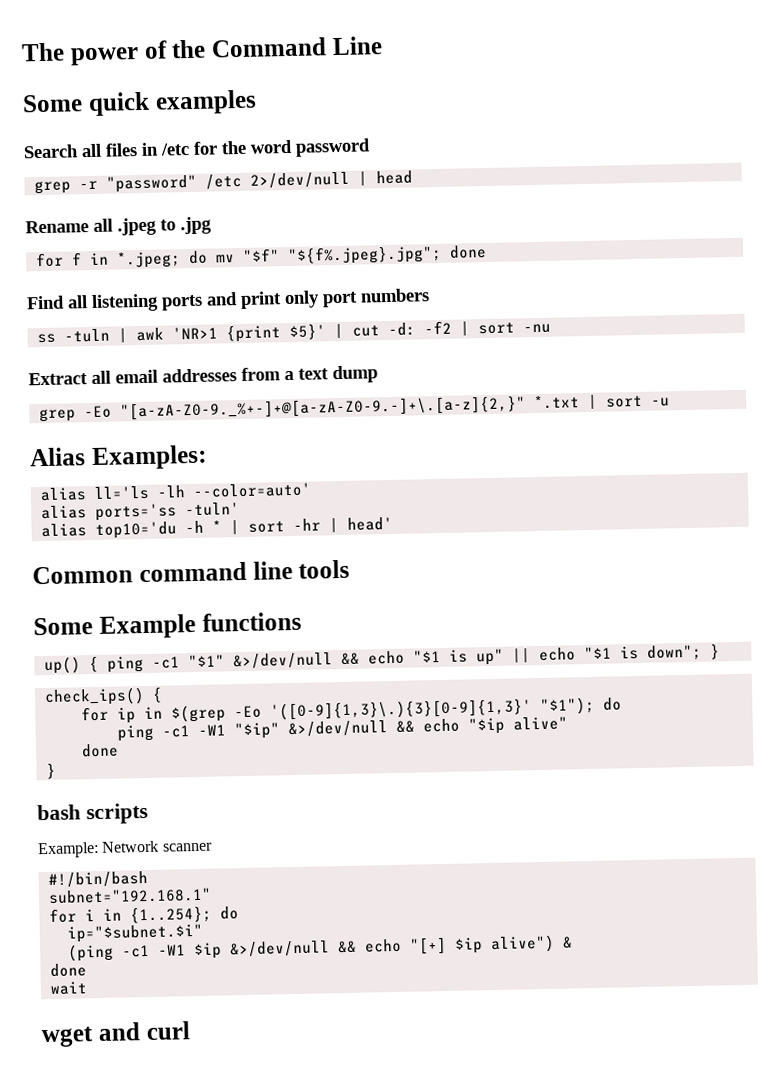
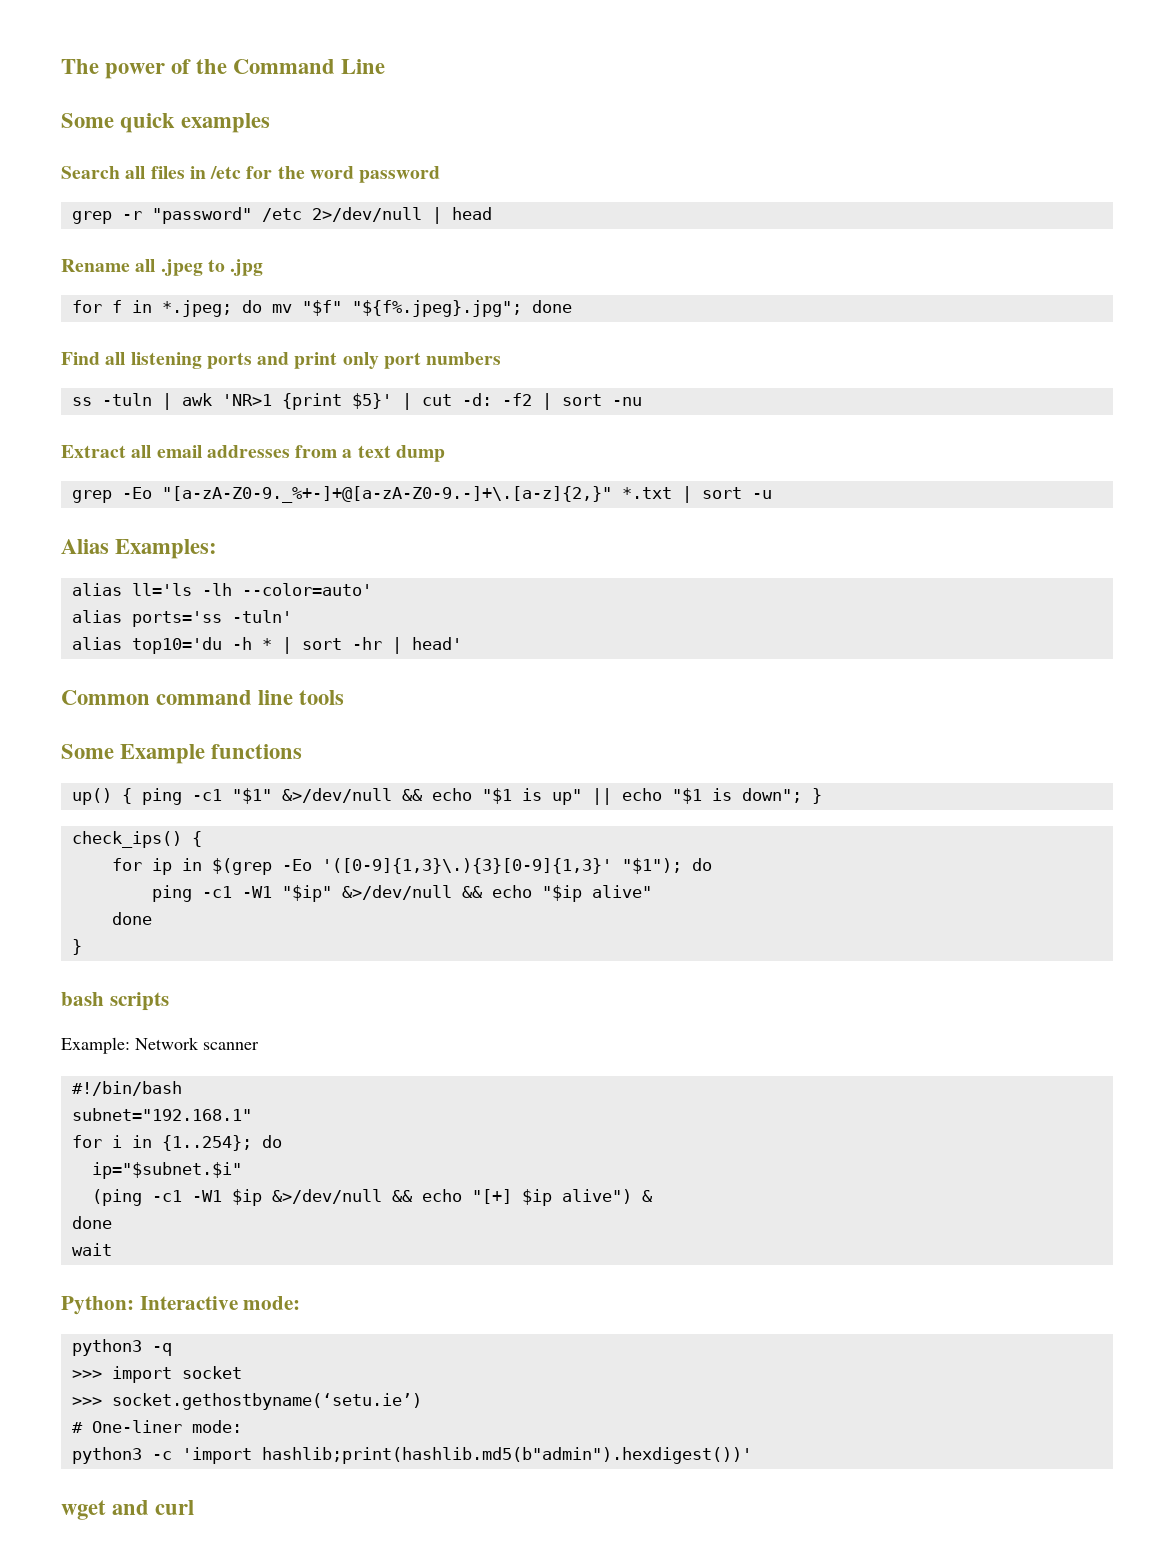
(88, 988) none -> [61,1296,301,1315] [71,1339,172,1356] [71,1366,242,1383] [71,1393,422,1410] [71,1420,242,1433] [71,1447,752,1464] // Python: Interactive mode: // python3 -q // >>> import socket // >>> socket.gethostbyname(‘setu.ie’) // # One-liner mode: // python3 -c 'import hashlib;print(hashlib.md5(b"admin").hexdigest())'

